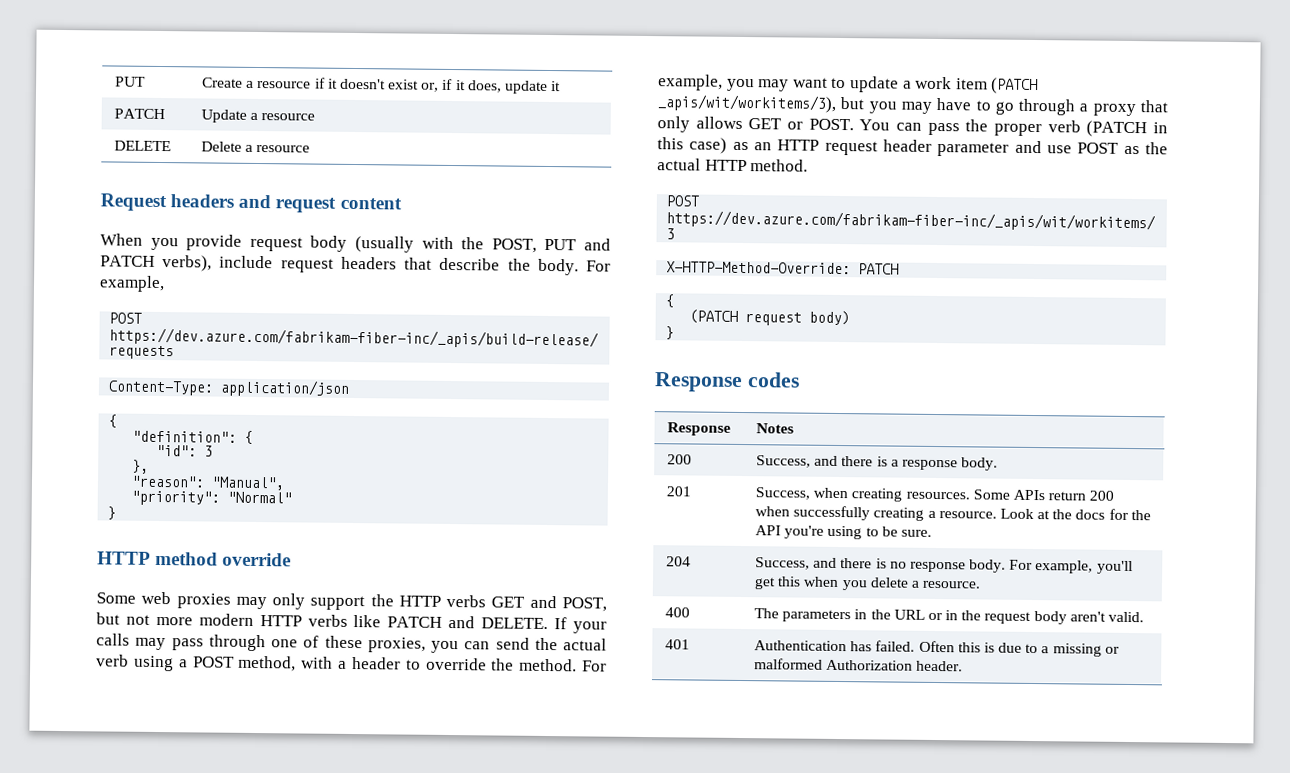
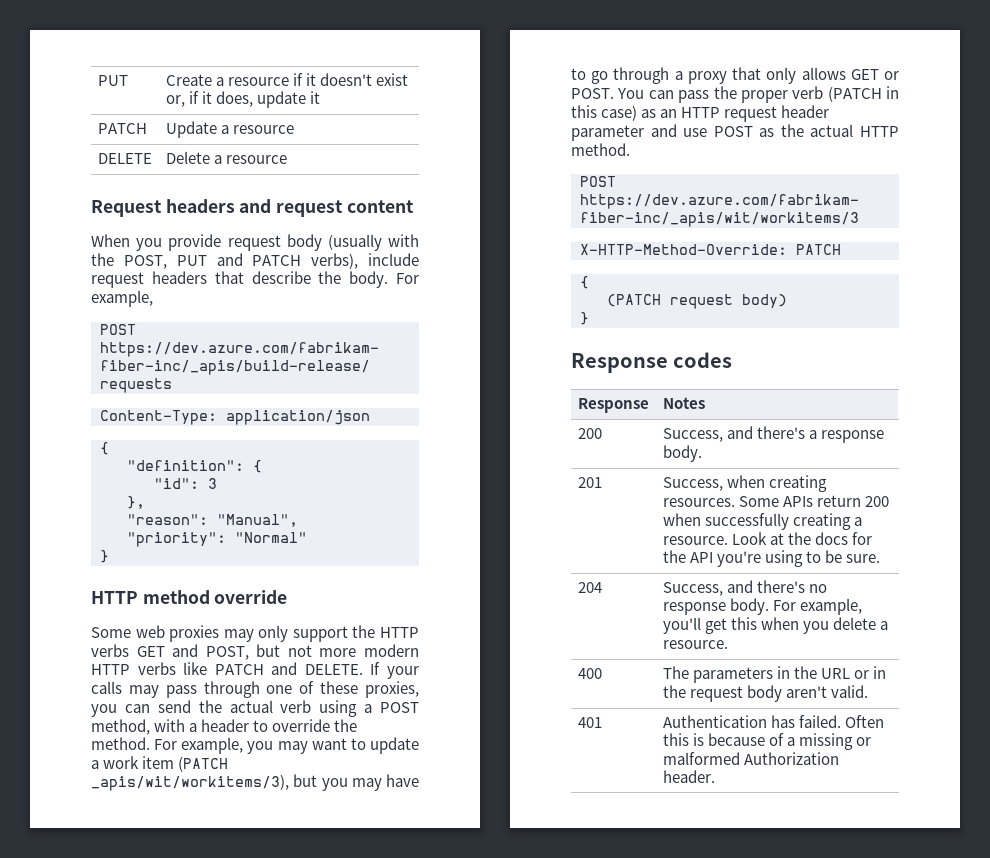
[841,456,888,467] there is -> [756,426,805,439] there's
[840,558,887,569] there is -> [756,580,805,593] there's
[998,642,1039,654] due to -> [707,733,785,746] because of

